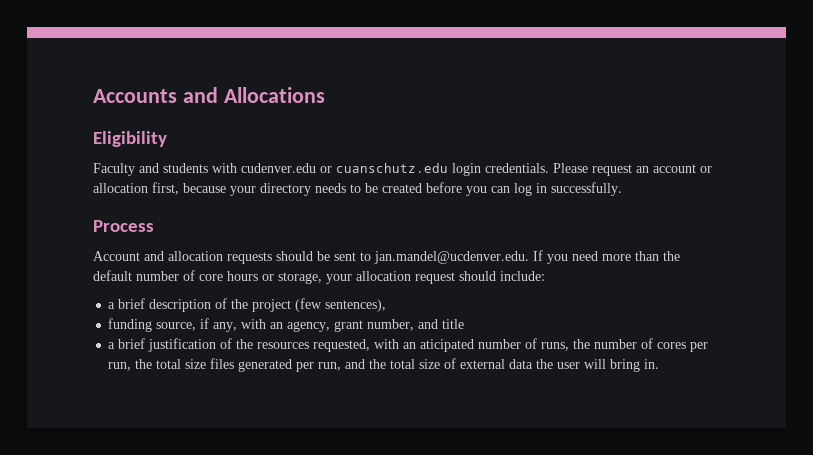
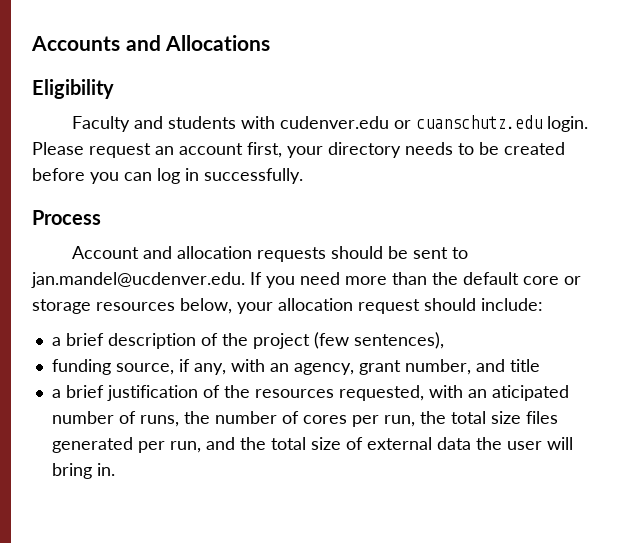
[452,163,549,176] login credentials. -> [547,116,589,132] login.
[700,166,712,173] [93,182,226,195] or allocation first, because -> [247,142,282,158] first,
[136,270,322,284] number of core hours or storage, -> [523,276,581,285] [32,298,232,314] core or storage resources below,

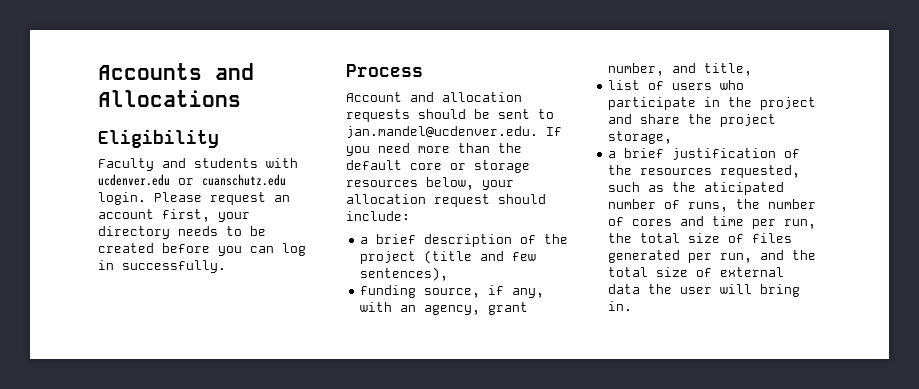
[280,116,390,129] cudenver.edu -> [98,174,170,186] ucdenver.edu
[313,332,349,349] (few -> [424,250,537,264] (title and few
[509,359,540,372] title -> [704,63,753,76] [608,80,745,90] [608,97,817,110] [608,114,777,127] [608,131,673,144] title, // list of users who participate in the project and share the project storage,
[428,385,487,398] with an -> [608,182,697,192] such as the
(347, 419) none -> [680,216,745,226] and time
(521, 417) none -> [728,234,745,243] of

